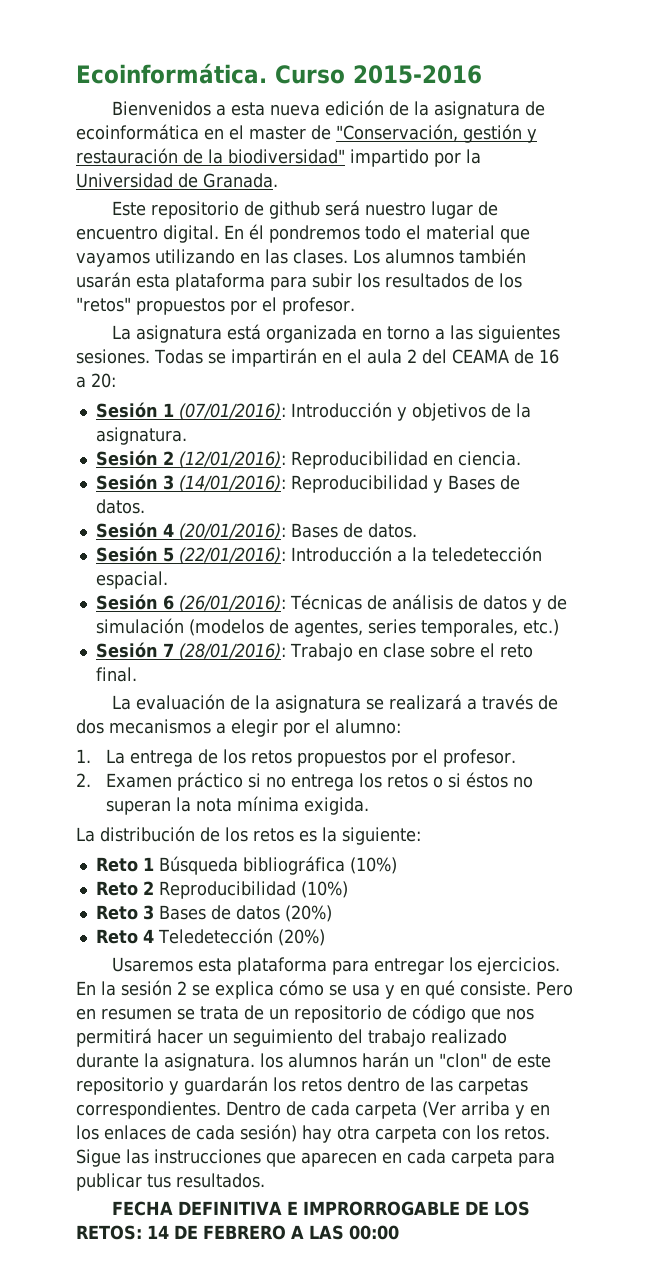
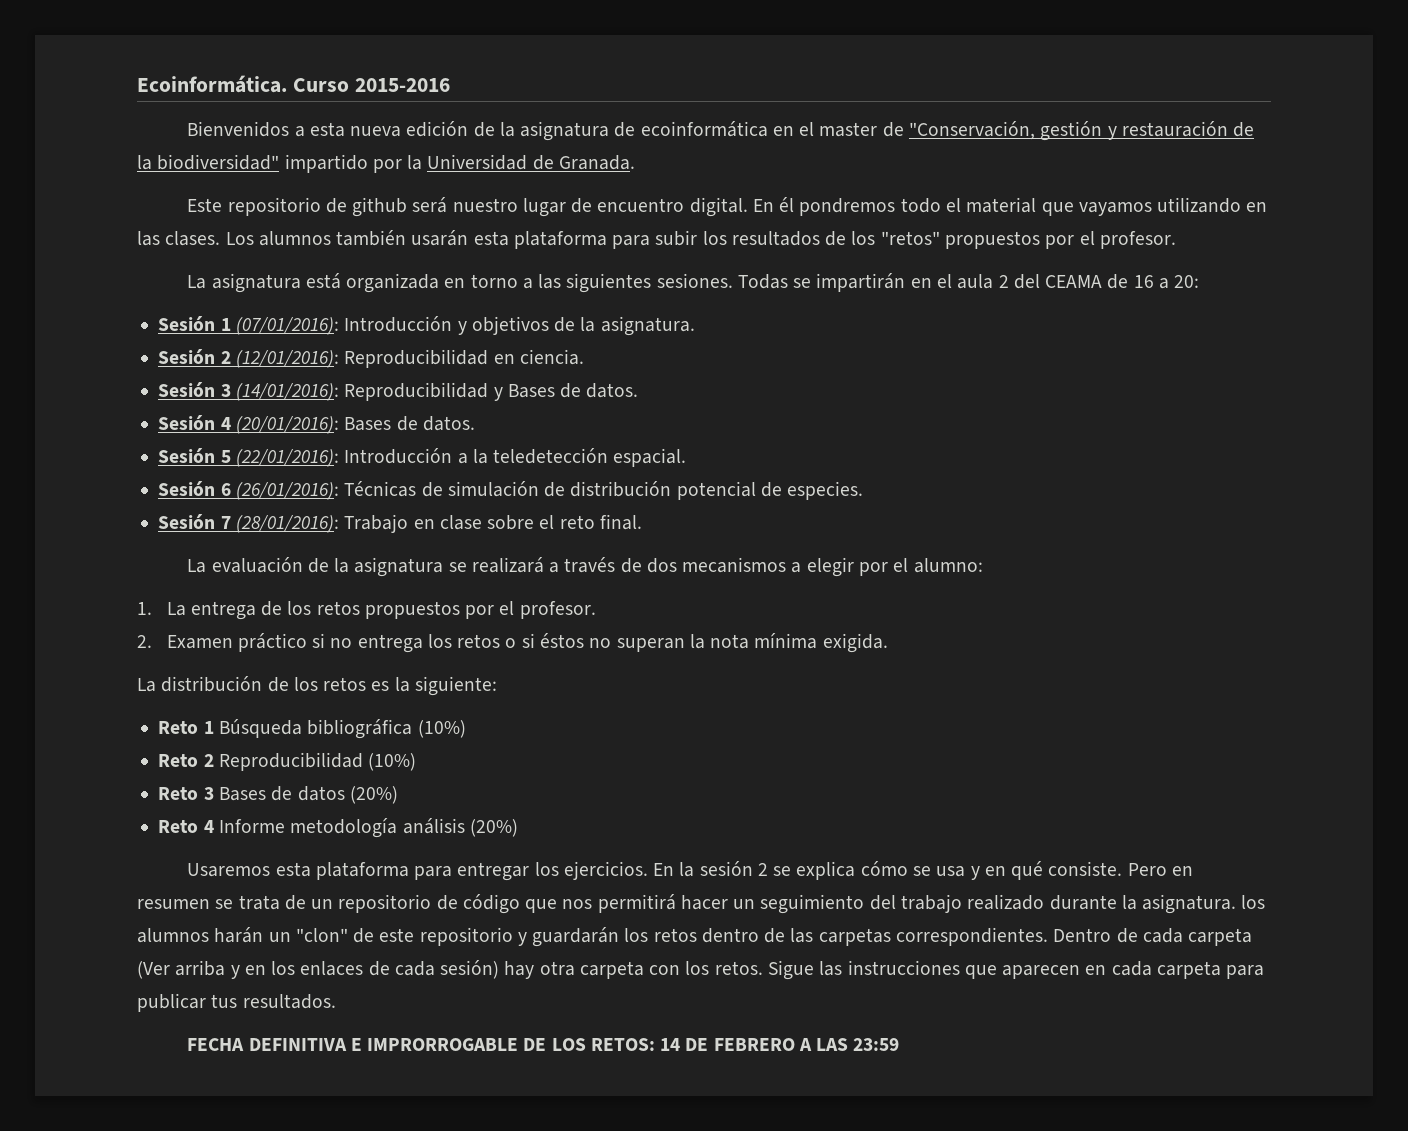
[391,594,567,613] [95,618,559,637] análisis de datos y de simulación (modelos de agentes, series temporales, etc.) -> [447,481,864,500] simulación de distribución potencial de especies.
[157,928,273,944] Teledetección -> [218,818,465,838] Informe metodología análisis
[349,1225,399,1240] 00:00 -> [853,1038,900,1051] 23:59

